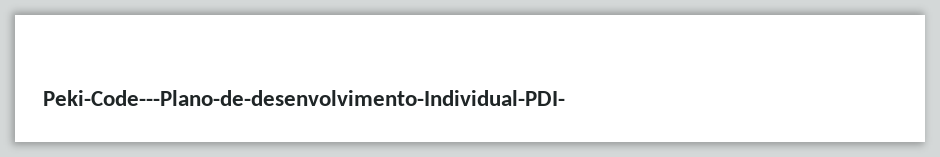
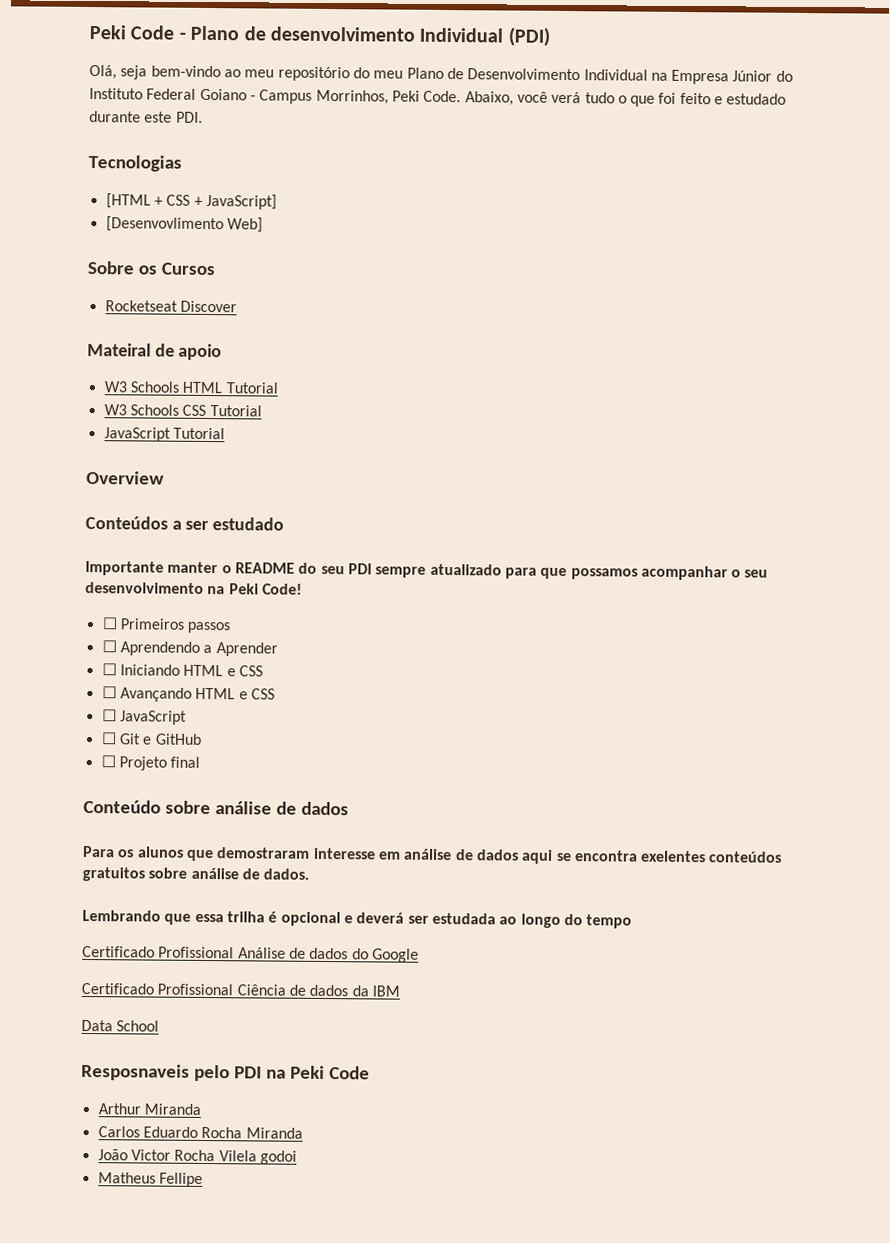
[43,90,565,106] Peki-Code---Plano-de-desenvolvimento-Individual-PDI- -> [89,25,550,47] [89,65,793,85] [89,88,787,107] [89,111,203,123] [88,155,182,172] [105,193,277,210] [105,216,263,233] [87,260,215,276] [104,300,237,313] [87,342,223,361] [103,381,278,394] [103,404,262,417] [103,427,225,442] [86,470,165,485] [85,515,285,531] [85,560,769,581] [85,581,302,595] [101,617,231,634] [101,640,278,657] [101,663,263,677] [101,686,275,702] [101,709,187,725] [100,732,202,745] [100,755,201,771] [83,799,349,816] [83,845,783,864] [82,866,310,882] [82,909,633,929] [82,945,419,963] [81,982,400,997] [81,1019,160,1032] [81,1063,370,1082] [97,1103,201,1115] [97,1126,303,1139] [97,1149,297,1165] [97,1172,203,1187] Peki Code - Plano de desenvolvimento Individual (PDI) // Olá, seja bem-vindo ao meu repositório do meu Plano de Desenvolvimento Individual na Empresa Júnior do Instituto Federal Goiano - Campus Morrinhos, Peki Code. Abaixo, você verá tudo o que foi feito e estudado durante este PDI. // Tecnologias // [HTML + CSS + JavaScript] // [Desenvovlimento Web] // Sobre os Cursos // Rocketseat Discover // Mateiral de apoio // W3 Schools HTML Tutorial // W3 Schools CSS Tutorial // JavaScript Tutorial // Overview // Conteúdos a ser estudado // Importante manter o README do seu PDI sempre atualizado para que possamos acompanhar o seu desenvolvimento na Peki Code! // ☐ Primeiros passos // ☐ Aprendendo a Aprender // ☐ Iniciando HTML e CSS // ☐ Avançando HTML e CSS // ☐ JavaScript // ☐ Git e GitHub // ☐ Projeto final // Conteúdo sobre análise de dados // Para os alunos que demostraram interesse em análise de dados aqui se encontra exelentes conteúdos gratuitos sobre análise de dados. // Lembrando que essa trilha é opcional e deverá ser estudada ao longo do tempo // Certificado Profissional Análise de dados do Google // Certificado Profissional Ciência de dados da IBM // Data School // Resposnaveis pelo PDI na Peki Code // Arthur Miranda // Carlos Eduardo Rocha Miranda // João Victor Rocha Vilela godoi // Matheus Fellipe

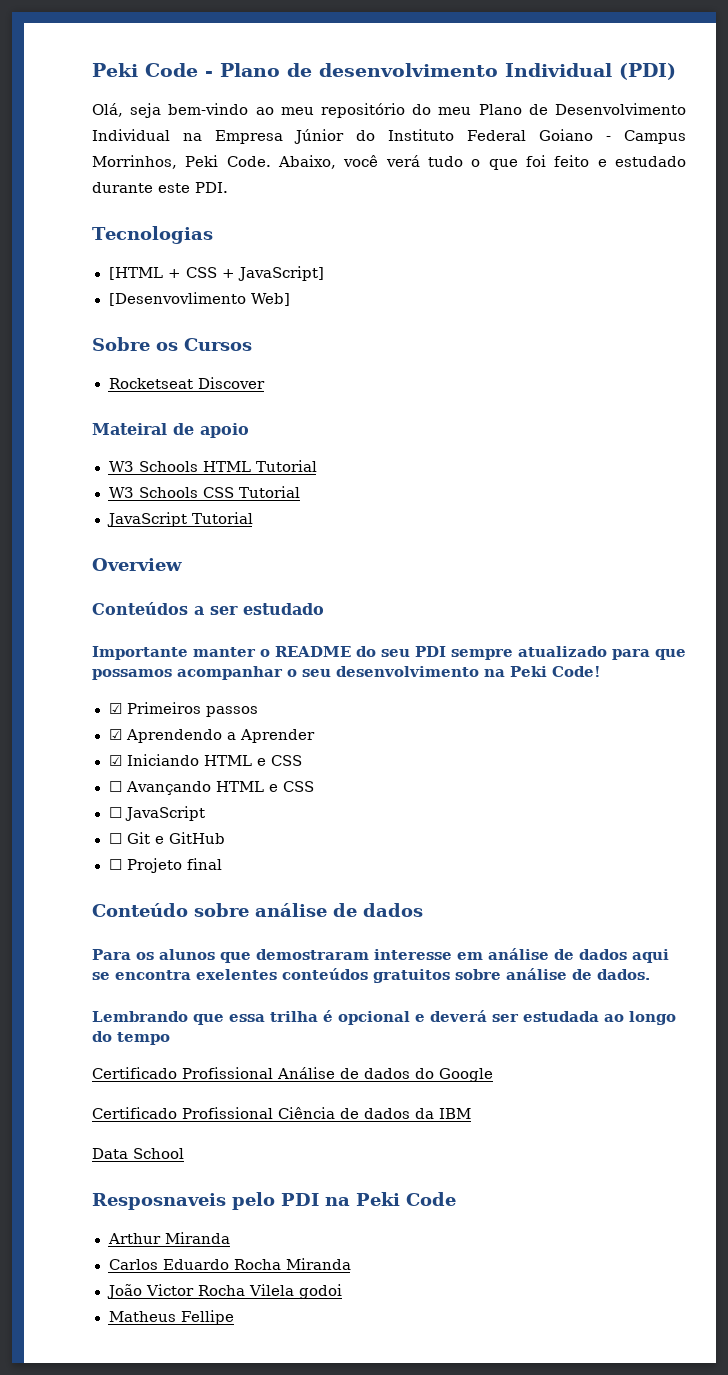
[101,617,118,630] ☐ -> [108,703,122,714] ☑
[101,640,117,653] ☐ -> [108,729,122,740] ☑
[101,663,117,676] ☐ -> [108,755,122,766] ☑

